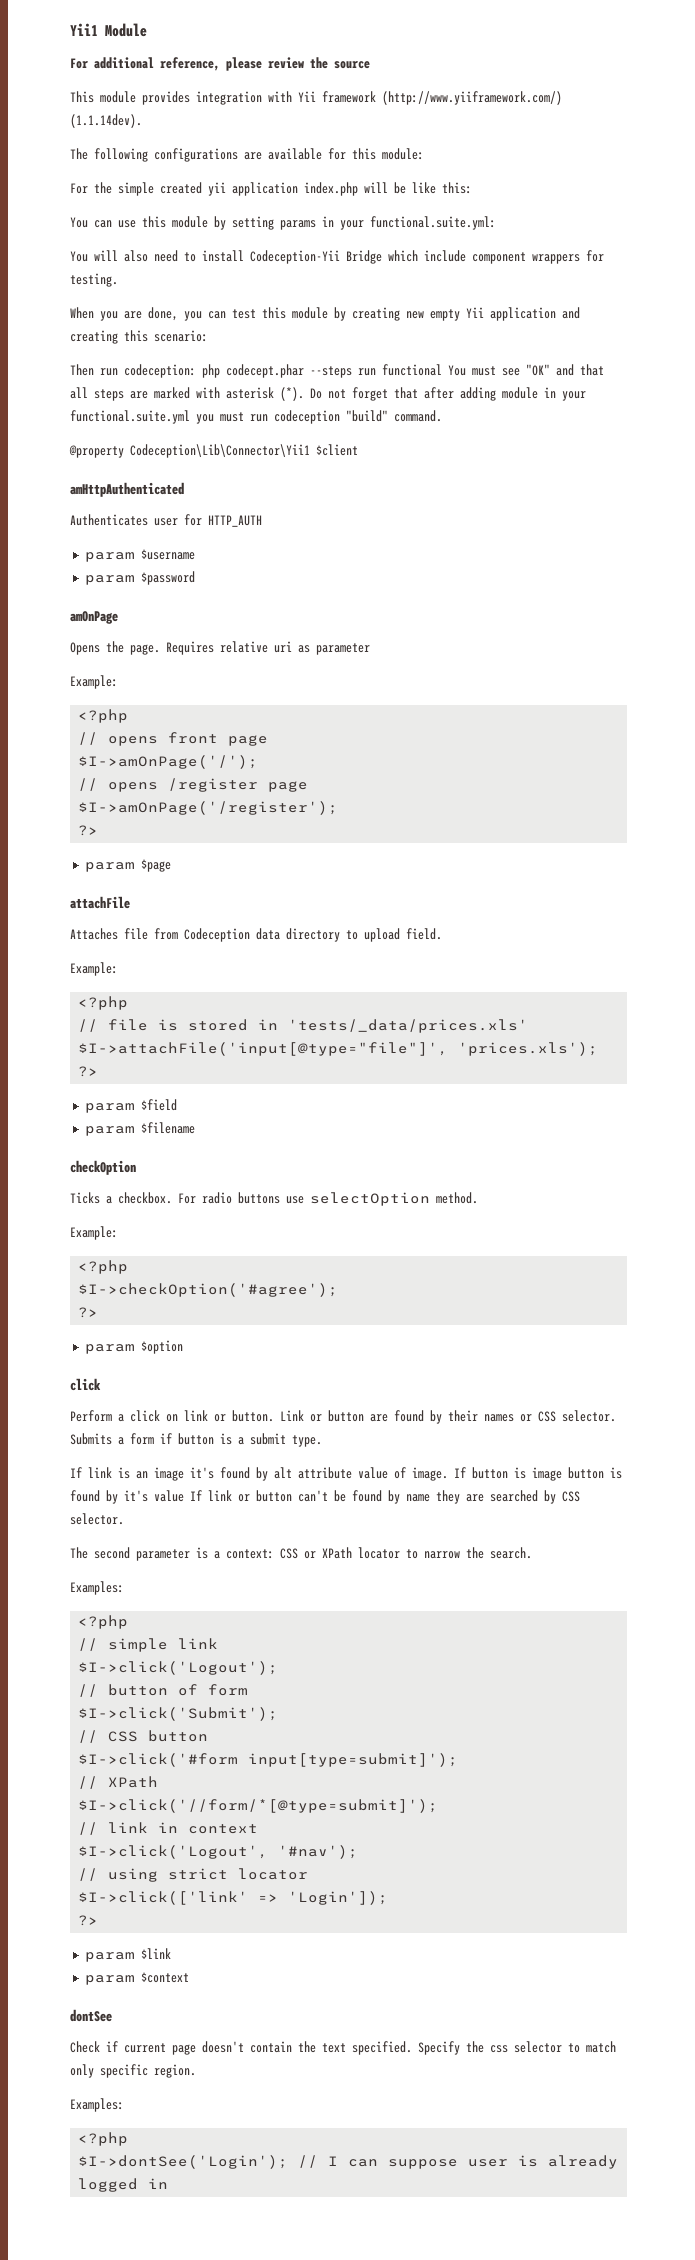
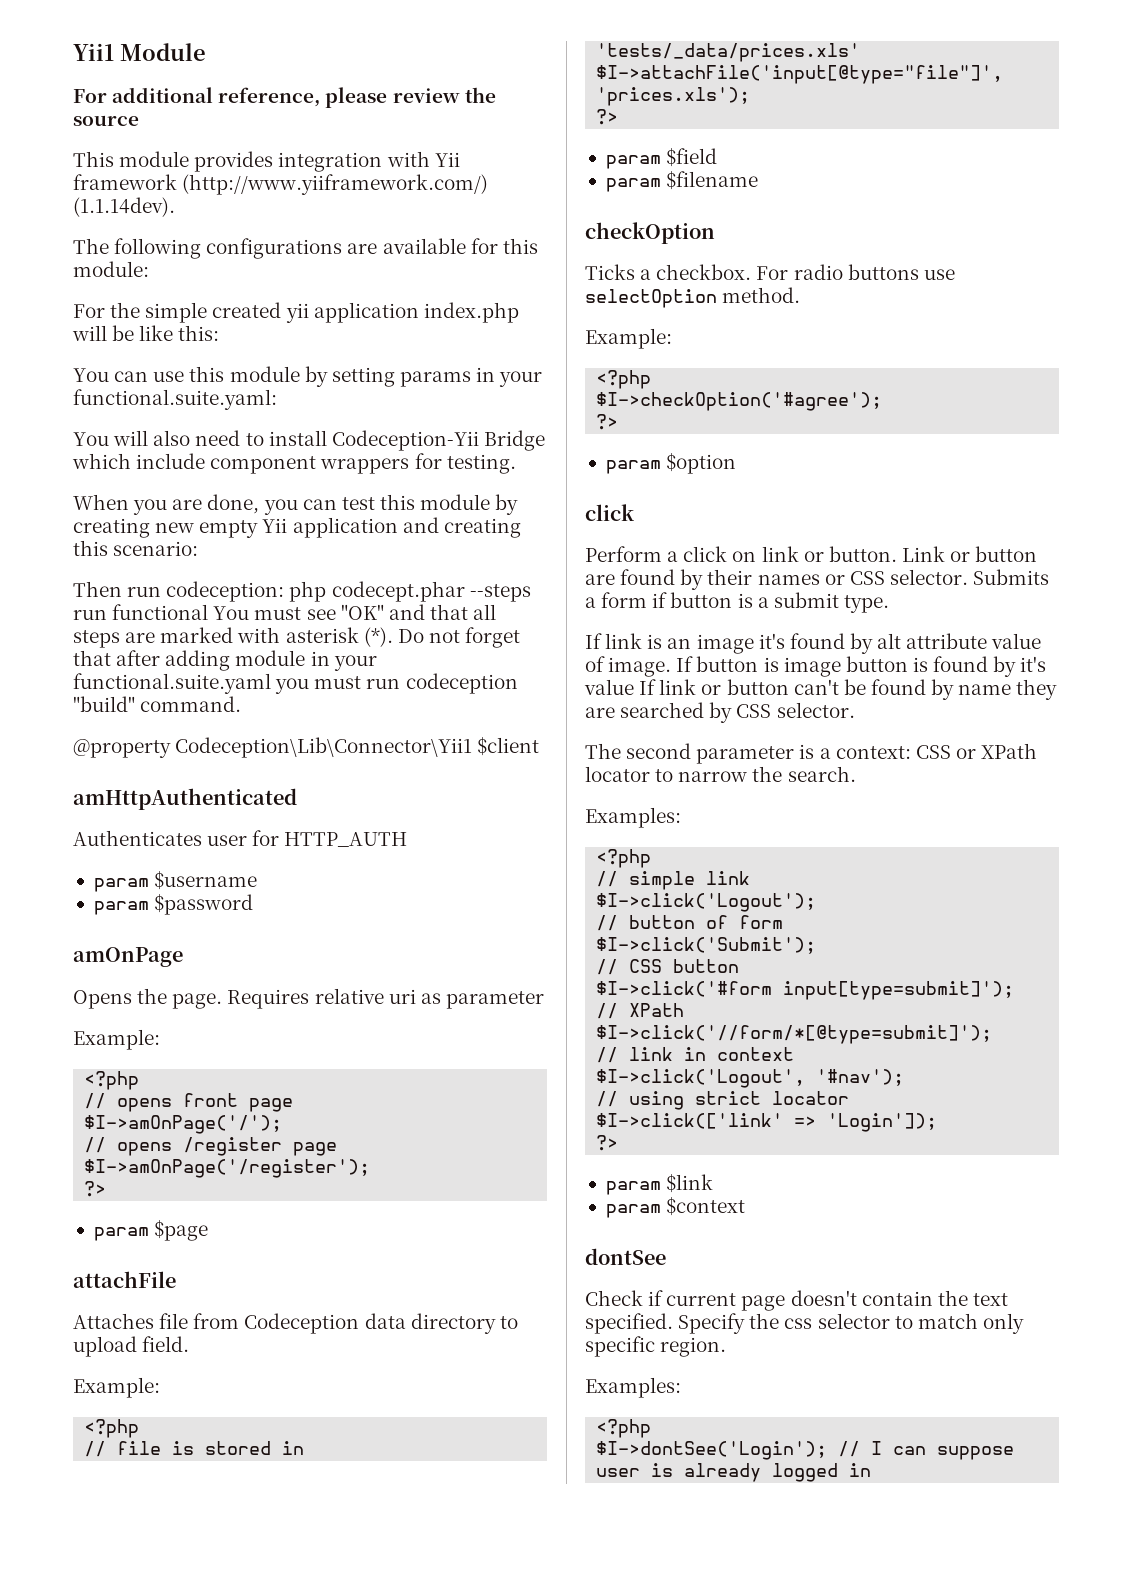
[370,216,496,230] functional.suite.yml: -> [73,389,277,410] functional.suite.yaml:
[70,410,190,424] functional.suite.yml -> [73,673,271,694] functional.suite.yaml

